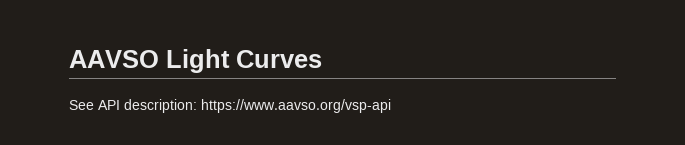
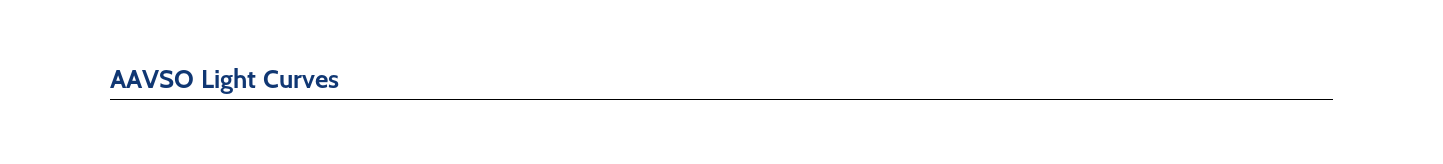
[69,99,391,113] // See API description: https://www.aavso.org/vsp-api -> (340, 79) none

